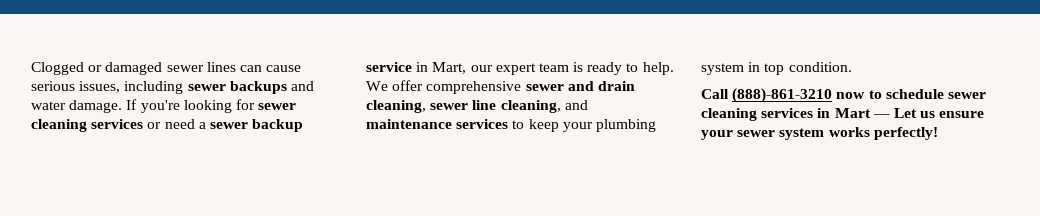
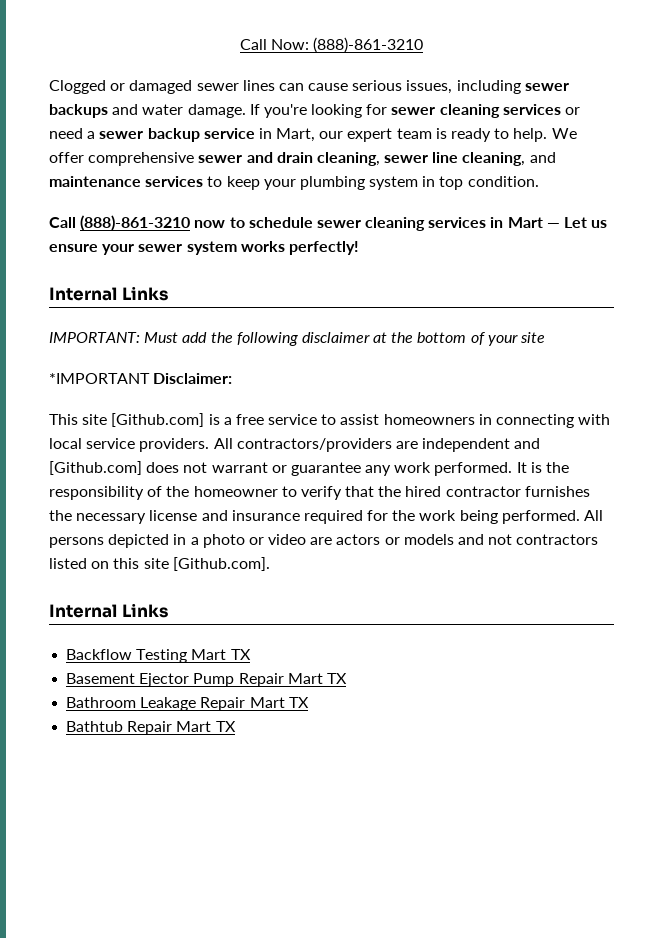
(31, 68) none -> [239,37,424,53] Call Now: (888)-861-3210 //
(938, 133) none -> [49,286,168,301] [49,332,546,346] [49,373,233,384] [49,413,611,428] [49,438,541,452] [49,461,570,476] [49,486,590,500] [49,510,604,524] [49,534,599,548] [49,557,270,571] [49,603,168,618] [66,649,251,663] [66,673,347,687] [66,697,309,711] [66,721,236,735] // Internal Links // IMPORTANT: Must add the following disclaimer at the bottom of your site // *IMPORTANT Disclaimer: // This site [Github.com] is a free service to assist homeowners in connecting with local service providers. All contractors/providers are independent and [Github.com] does not warrant or guarantee any work performed. It is the responsibility of the homeowner to verify that the hired contractor furnishes the necessary license and insurance required for the work being performed. All persons depicted in a photo or video are actors or models and not contractors listed on this site [Github.com]. // Internal Links // Backflow Testing Mart TX // Basement Ejector Pump Repair Mart TX // Bathroom Leakage Repair Mart TX // Bathtub Repair Mart TX

